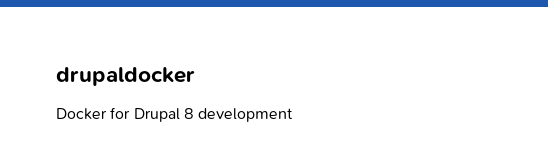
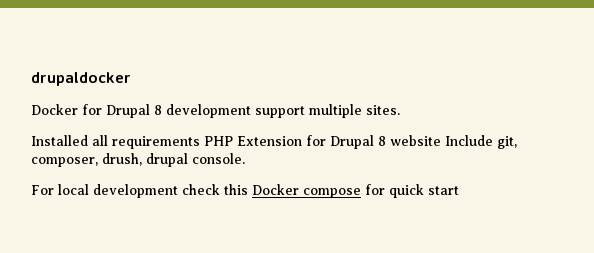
(294, 115) none -> [255,104,400,118] [31,135,517,149] [31,153,245,167] [31,184,459,198] support multiple sites. // Installed all requirements PHP Extension for Drupal 8 website Include git, composer, drush, drupal console. // For local development check this Docker compose for quick start

